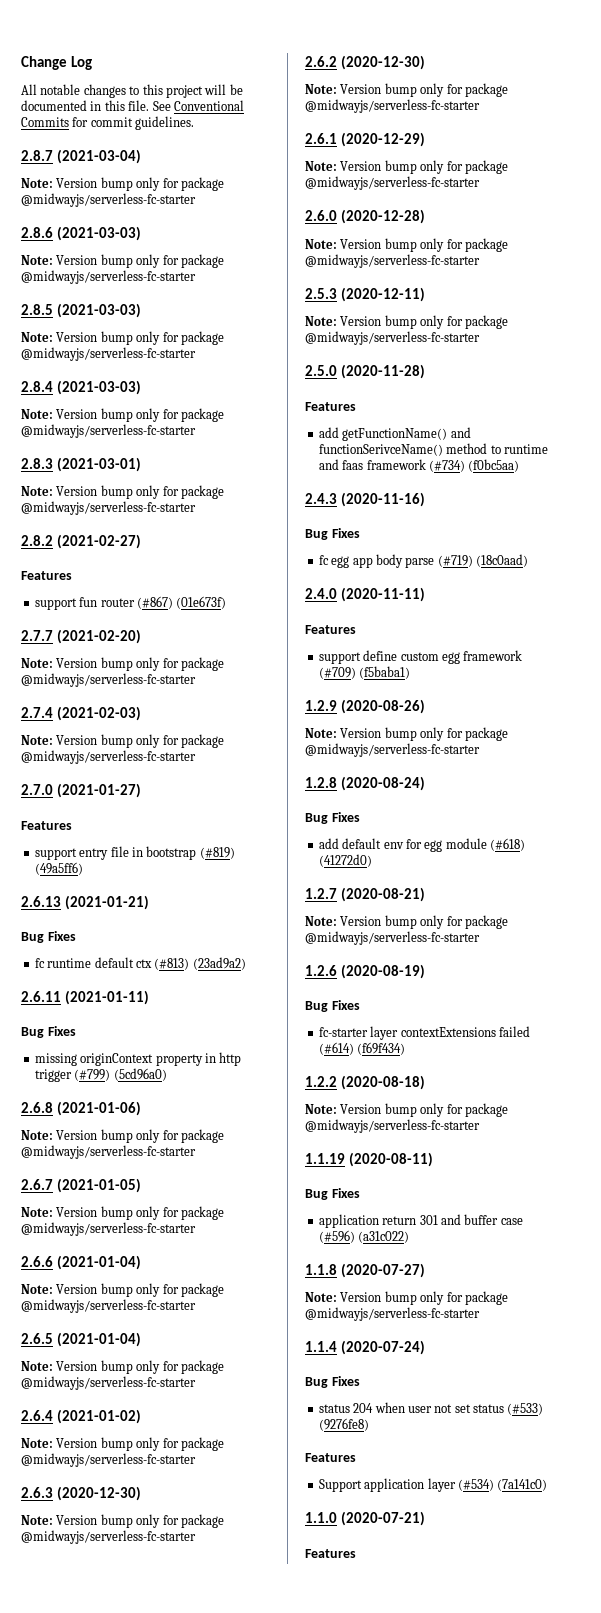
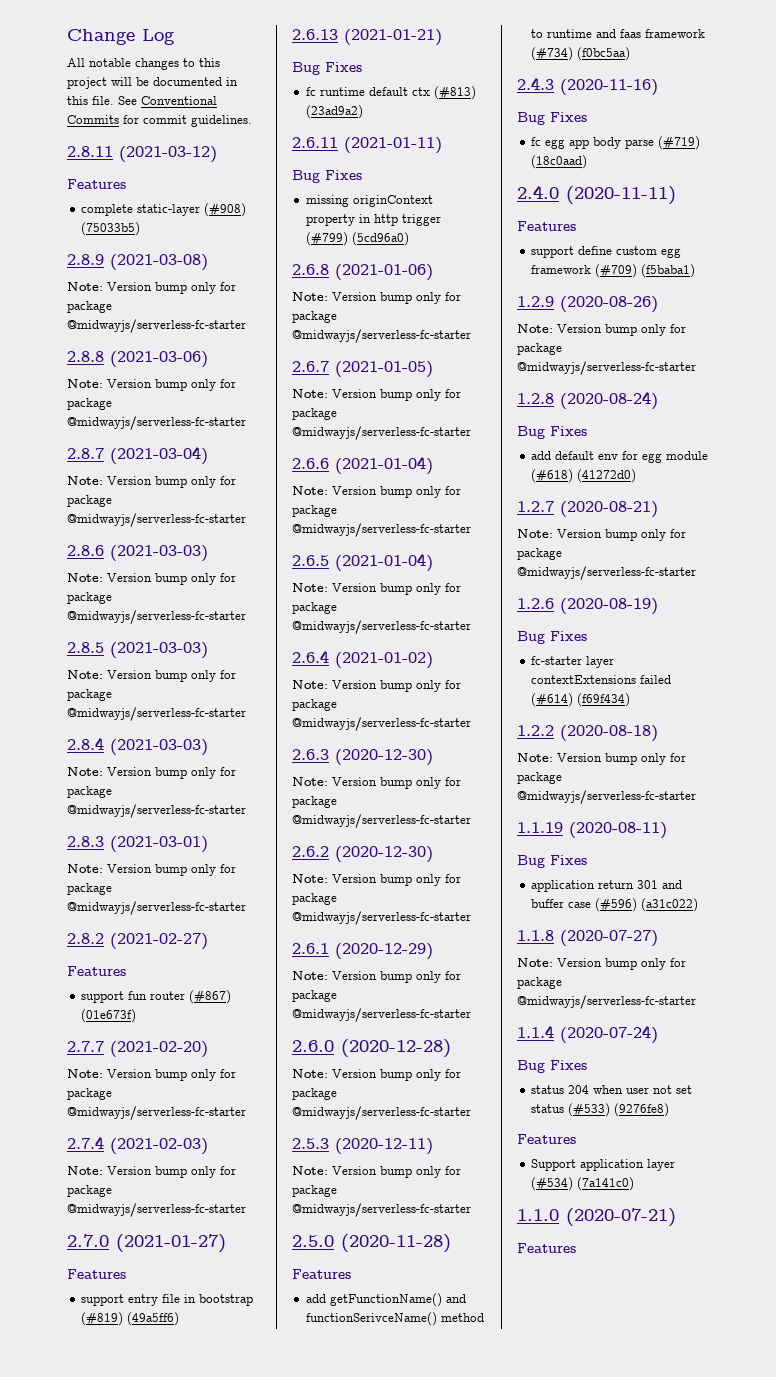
(195, 123) none -> [67,146,217,163] [67,179,126,189] [80,203,246,217] [80,222,140,236] [67,254,208,271] [67,282,236,294] [67,301,112,313] [67,319,246,333] [67,351,208,368] [67,379,236,391] [67,398,112,410] [67,416,246,430] // 2.8.11 (2021-03-12) // Features // complete static-layer (#908) (75033b5) // 2.8.9 (2021-03-08) // Note: Version bump only for package @midwayjs/serverless-fc-starter // 2.8.8 (2021-03-06) // Note: Version bump only for package @midwayjs/serverless-fc-starter

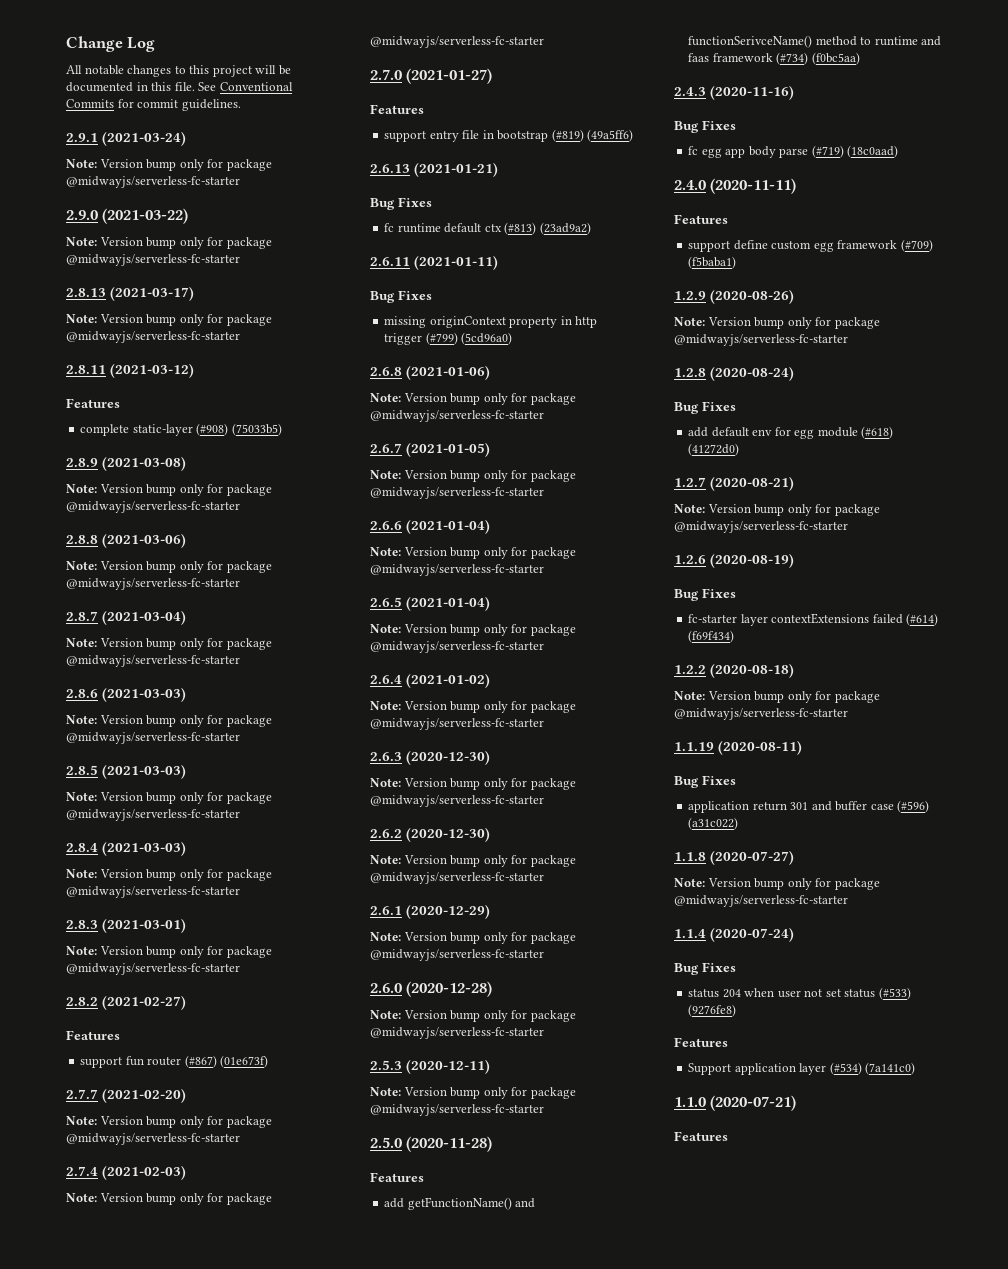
(252, 121) none -> [66,132,187,146] [66,159,272,171] [66,176,240,188] [66,208,189,224] [66,237,272,249] [66,254,240,266] [66,287,195,301] [66,314,272,326] [66,331,240,343] // 2.9.1 (2021-03-24) // Note: Version bump only for package @midwayjs/serverless-fc-starter // 2.9.0 (2021-03-22) // Note: Version bump only for package @midwayjs/serverless-fc-starter // 2.8.13 (2021-03-17) // Note: Version bump only for package @midwayjs/serverless-fc-starter

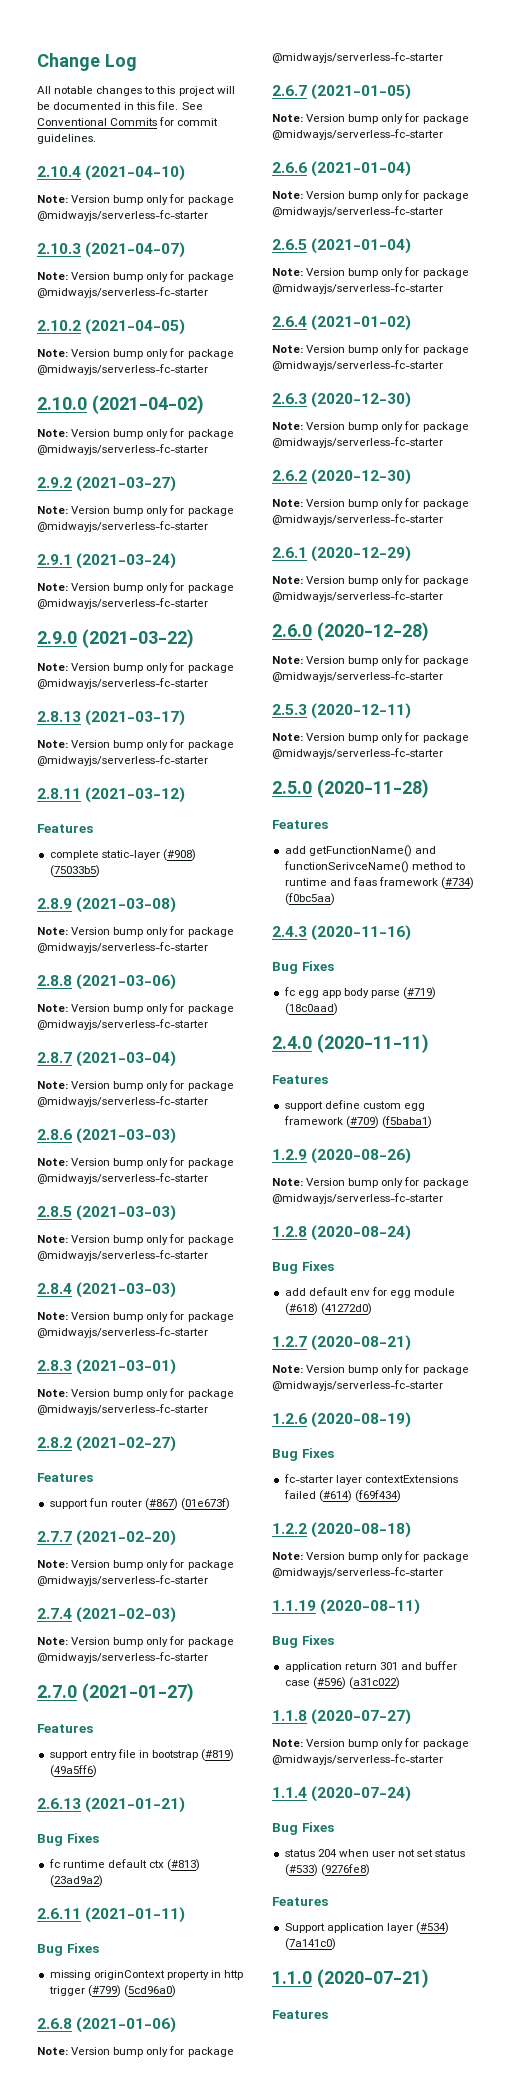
(241, 105) none -> [37,165,186,181] [37,194,234,205] [37,210,208,221] [37,242,186,258] [37,271,234,282] [37,287,208,298] [37,319,186,335] [37,348,234,359] [37,364,208,375] [37,395,204,414] [37,428,234,439] [37,444,208,455] [37,476,177,492] [37,505,234,516] [37,521,208,532] // 2.10.4 (2021-04-10) // Note: Version bump only for package @midwayjs/serverless-fc-starter // 2.10.3 (2021-04-07) // Note: Version bump only for package @midwayjs/serverless-fc-starter // 2.10.2 (2021-04-05) // Note: Version bump only for package @midwayjs/serverless-fc-starter // 2.10.0 (2021-04-02) // Note: Version bump only for package @midwayjs/serverless-fc-starter // 2.9.2 (2021-03-27) // Note: Version bump only for package @midwayjs/serverless-fc-starter

